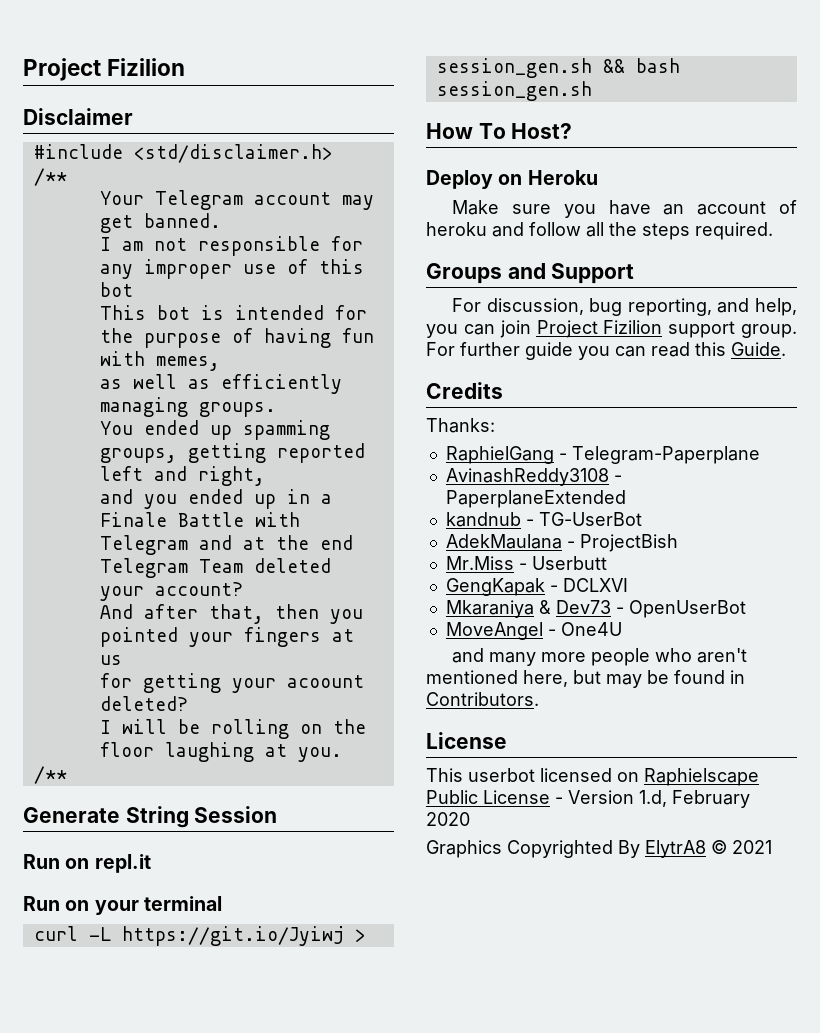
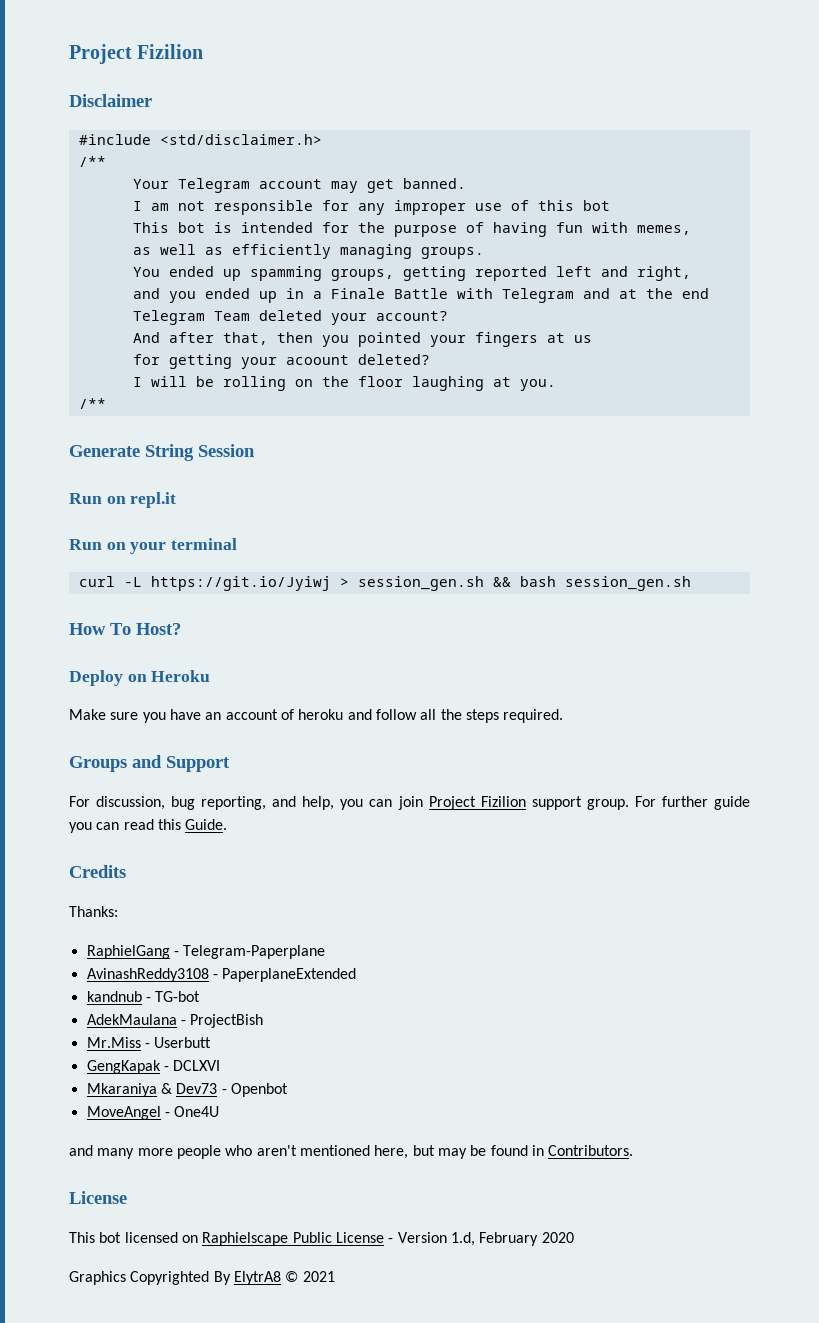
[538,512,642,526] TG-UserBot -> [155,991,201,1002] TG-bot
[628,600,746,618] OpenUserBot -> [230,1083,288,1097] Openbot
[468,768,535,782] userbot -> [99,1232,122,1243] bot

